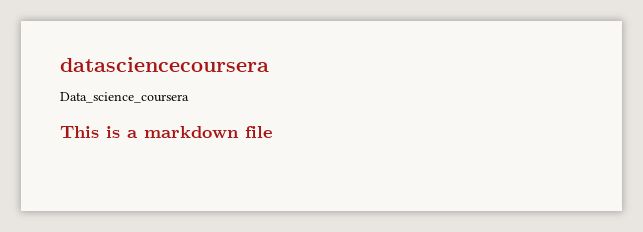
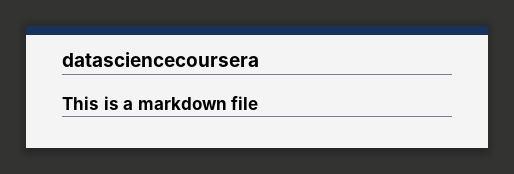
[60,92,189,103] // Data_science_coursera -> (259, 59) none

